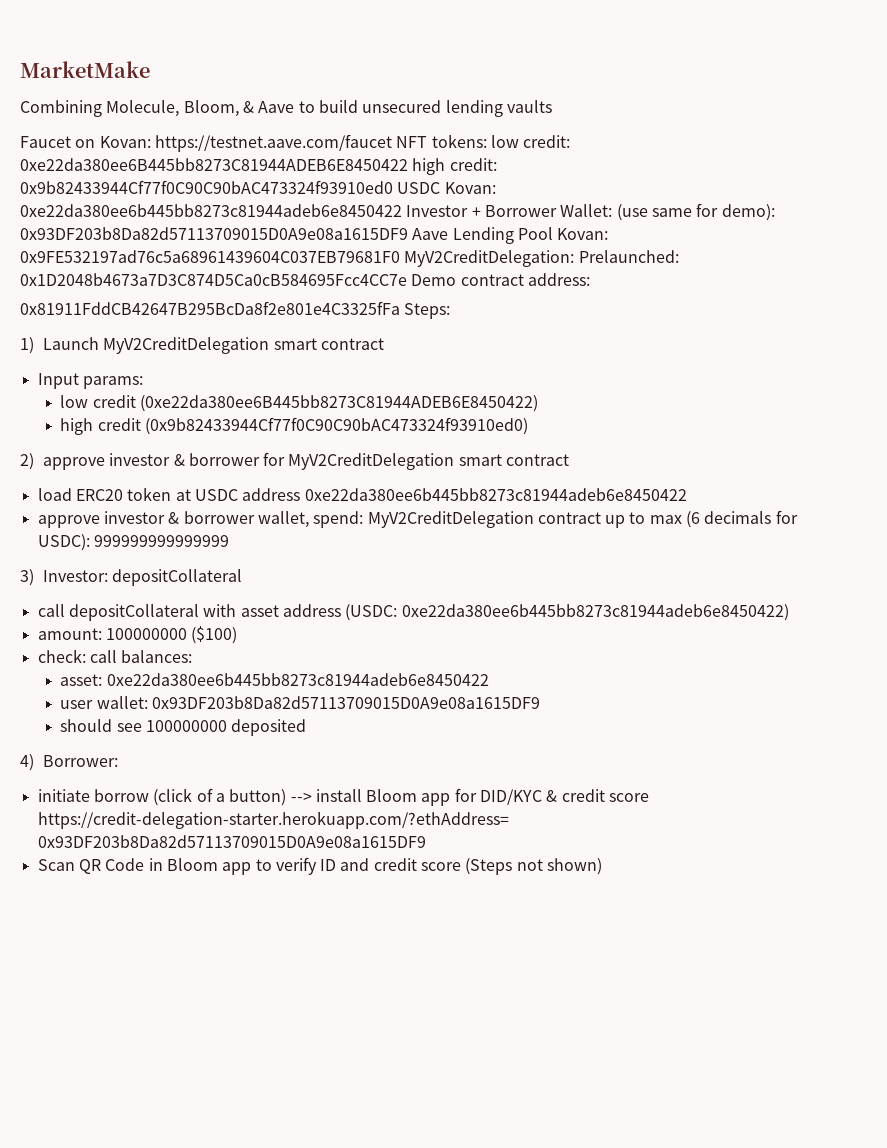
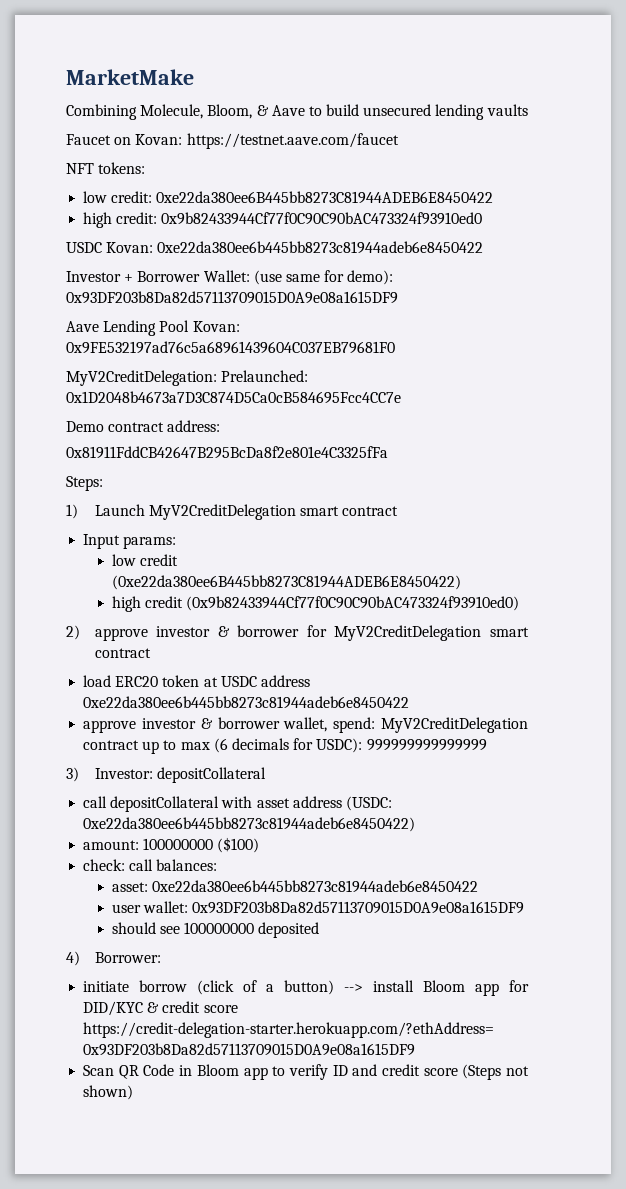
(392, 143) none -> (399, 141) //
(487, 141) none -> (146, 168) //
(408, 164) none -> (494, 197) //
(393, 187) none -> (483, 218) //
(402, 210) none -> (484, 247) //
(408, 233) none -> (398, 297) //
(400, 256) none -> (395, 347) //
(407, 279) none -> (401, 397) //
(400, 308) none -> (388, 452) //

